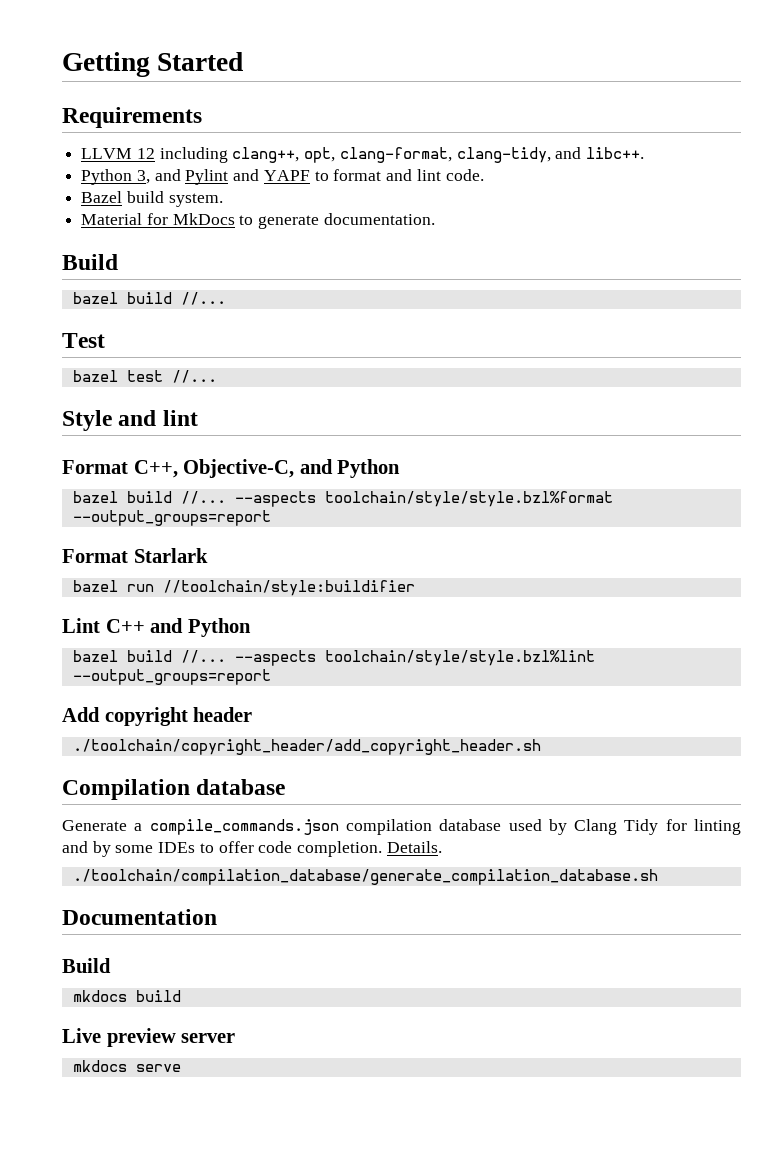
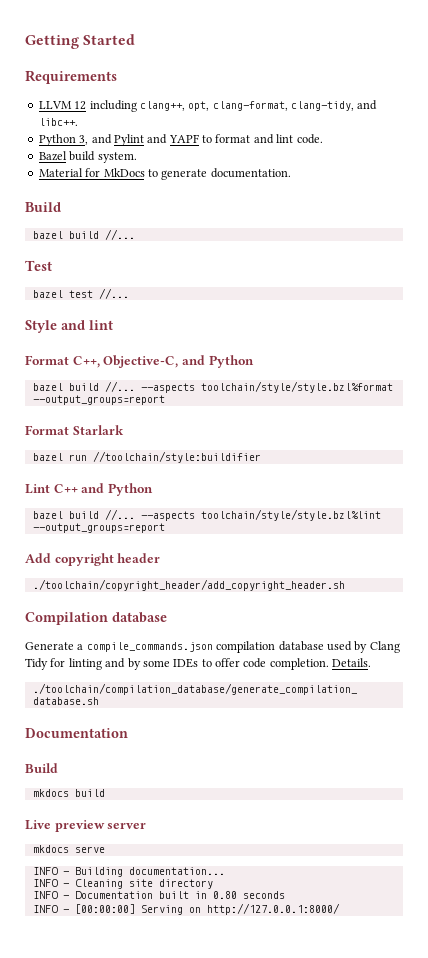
(181, 1068) none -> [32,867,225,877] [32,879,213,889] [32,891,285,899] [32,903,340,915] // INFO - Building documentation... // INFO - Cleaning site directory // INFO - Documentation built in 0.80 seconds // INFO - [00:00:00] Serving on http://127.0.0.1:8000/

